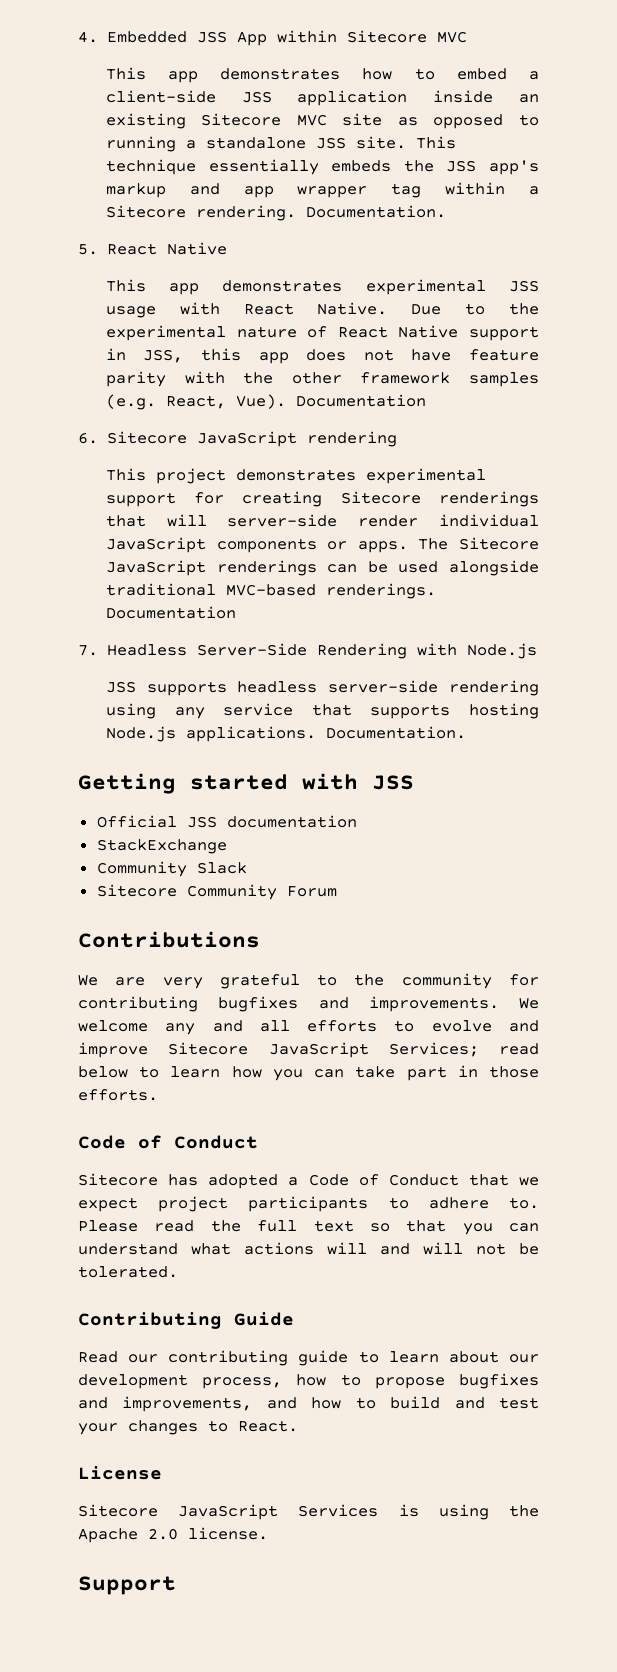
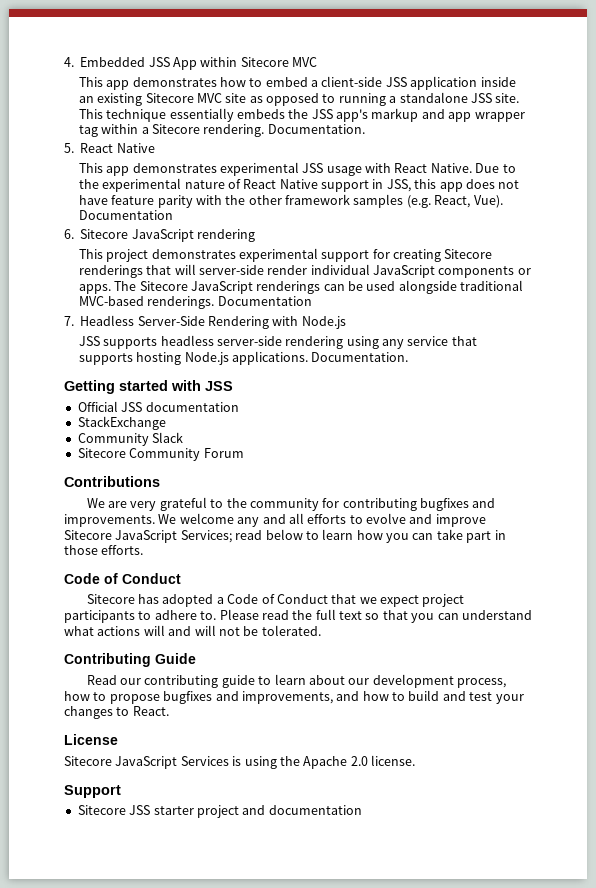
(176, 1585) none -> [77,805,362,818] // Sitecore JSS starter project and documentation

